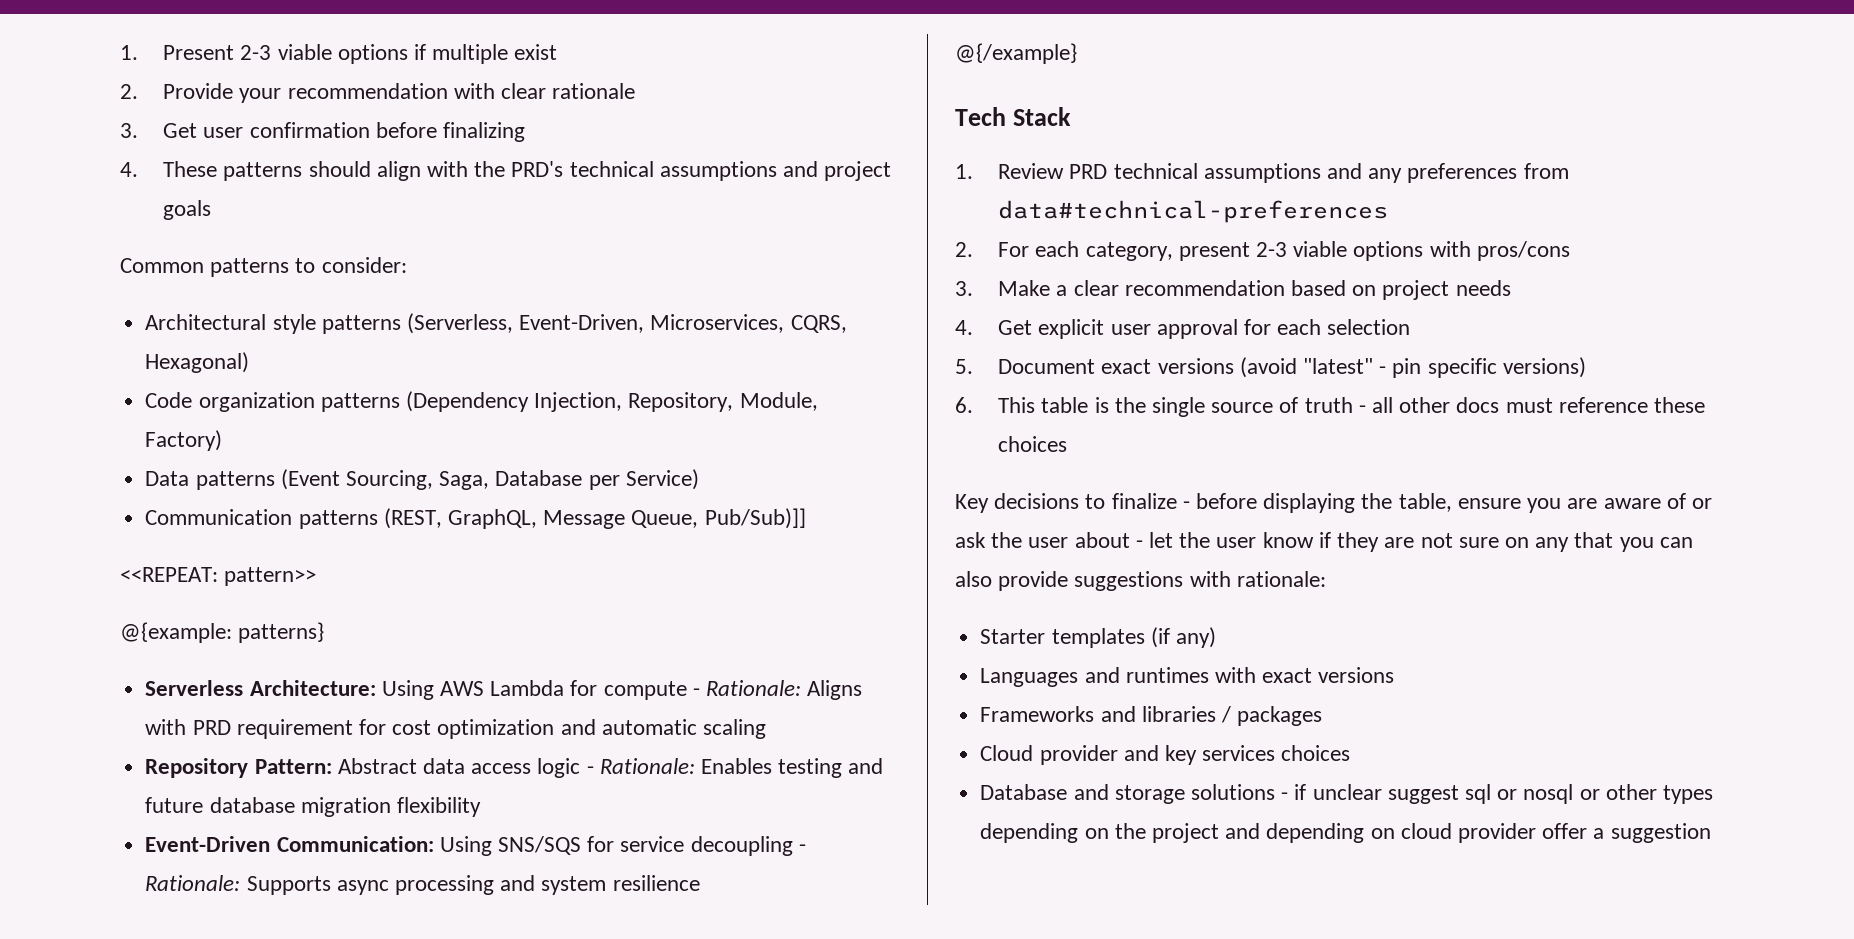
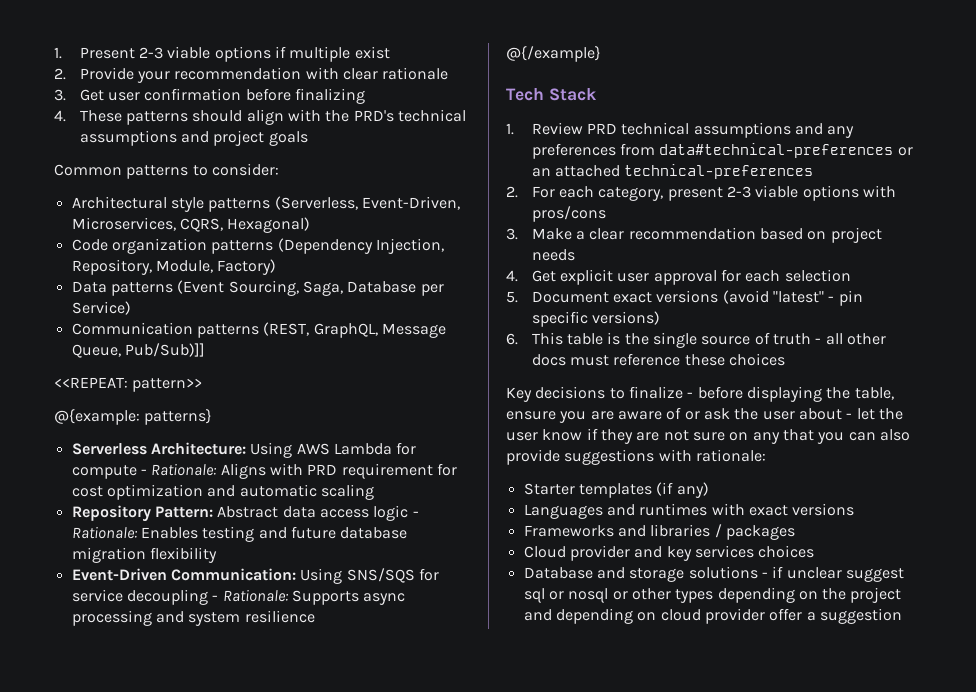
(1389, 211) none -> [897,147,913,156] [531,164,814,179] or an attached technical-preferences

